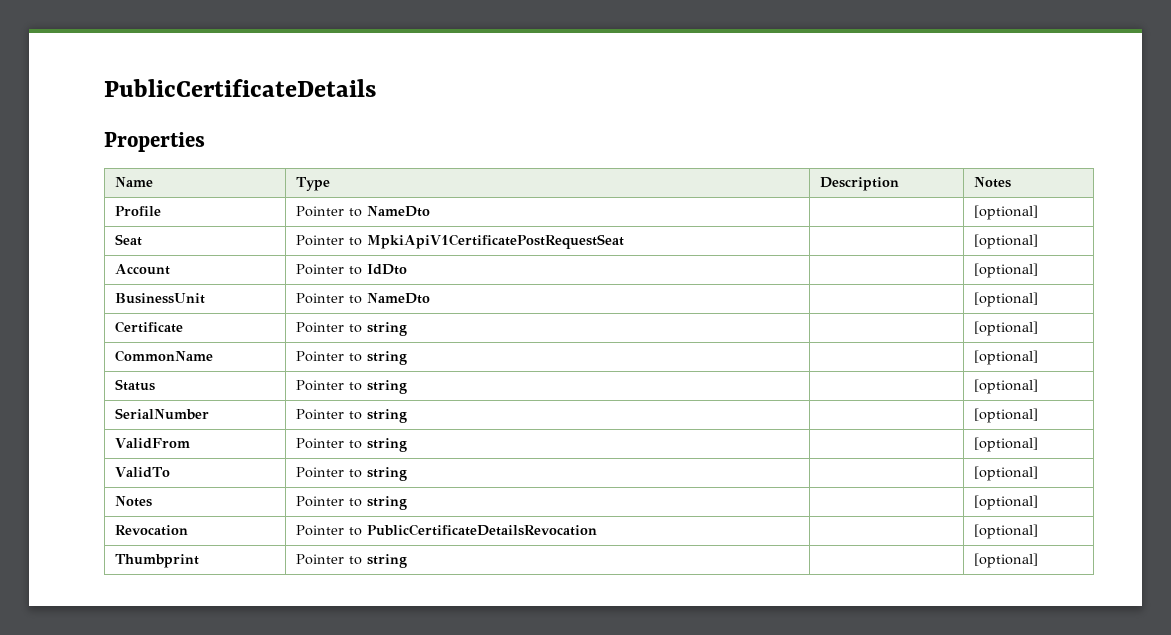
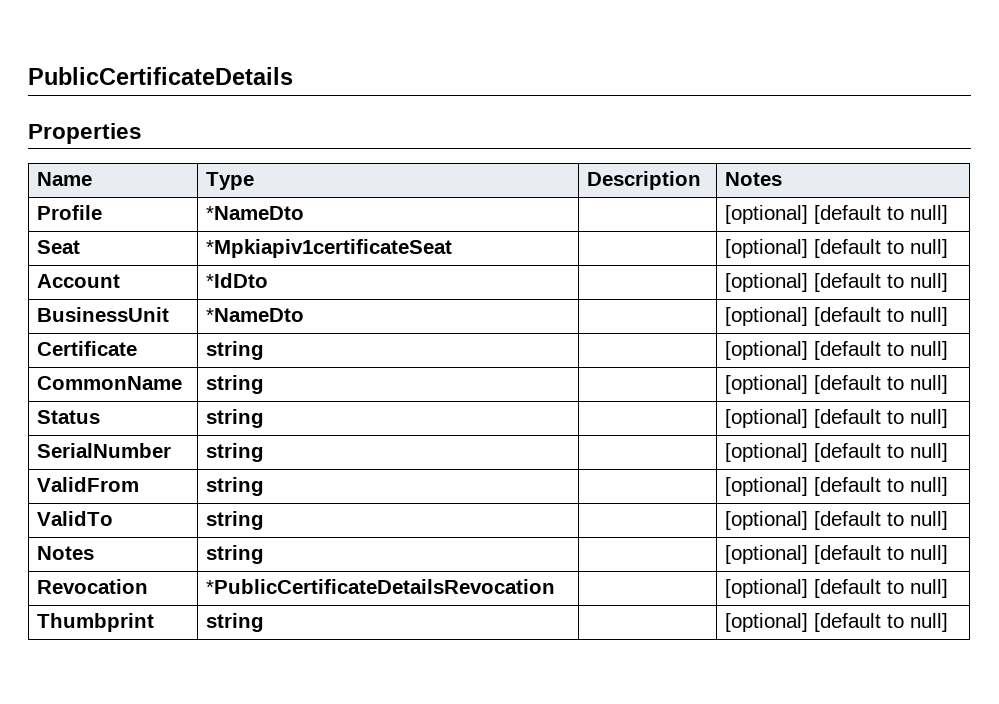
[296,206,431,217] [974,205,1039,220] [115,234,143,246] [296,234,625,249] [974,234,1039,249] [115,264,171,275] [296,264,408,275] [974,263,1039,278] [115,293,206,304] [296,293,431,304] [974,292,1039,307] Pointer to NameDto | | [optional] // Seat | Pointer to MpkiApiV1CertificatePostRequestSeat | | [optional] // Account | Pointer to IdDto | | [optional] // BusinessUnit | Pointer to NameDto | | [optional] -> [206,206,305,220] [725,205,949,224] [37,240,81,254] [206,239,453,258] [725,239,949,258] [37,274,121,288] [206,273,269,288] [725,273,949,292] [37,307,170,322] [206,308,305,322] [725,307,949,326] *NameDto | | [optional] [default to null] // Seat | *Mpkiapiv1certificateSeat | | [optional] [default to null] // Account | *IdDto | | [optional] [default to null] // BusinessUnit | *NameDto | | [optional] [default to null]
[296,322,408,336] [974,321,1039,336] Pointer to string | | [optional] -> [206,341,265,360] [725,341,949,360] string | | [optional] [default to null]
[296,351,408,365] [974,350,1039,365] Pointer to string | | [optional] -> [206,375,265,394] [725,375,949,394] string | | [optional] [default to null]
[296,380,408,394] [974,379,1039,394] Pointer to string | | [optional] -> [206,409,265,428] [725,409,949,428] string | | [optional] [default to null]
[296,409,408,423] [974,408,1039,423] Pointer to string | | [optional] -> [206,443,265,462] [725,443,949,462] string | | [optional] [default to null]
[296,438,408,452] [974,437,1039,452] Pointer to string | | [optional] -> [206,477,265,496] [725,477,949,496] string | | [optional] [default to null]
[296,467,408,481] [974,466,1039,481] Pointer to string | | [optional] -> [206,511,265,530] [725,511,949,530] string | | [optional] [default to null]
[296,496,408,510] [974,495,1039,510] [115,525,189,536] [296,524,598,536] [974,524,1039,539] Pointer to string | | [optional] // Revocation | Pointer to PublicCertificateDetailsRevocation | | [optional] -> [206,545,265,564] [725,545,949,564] [37,579,149,594] [206,579,556,594] [725,579,949,598] string | | [optional] [default to null] // Revocation | *PublicCertificateDetailsRevocation | | [optional] [default to null]
[296,554,408,568] [974,553,1039,568] Pointer to string | | [optional] -> [206,613,265,632] [725,613,949,632] string | | [optional] [default to null]

